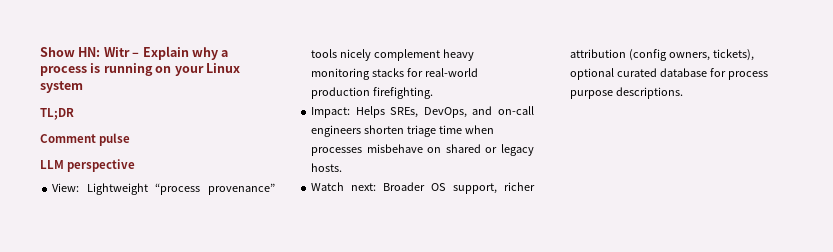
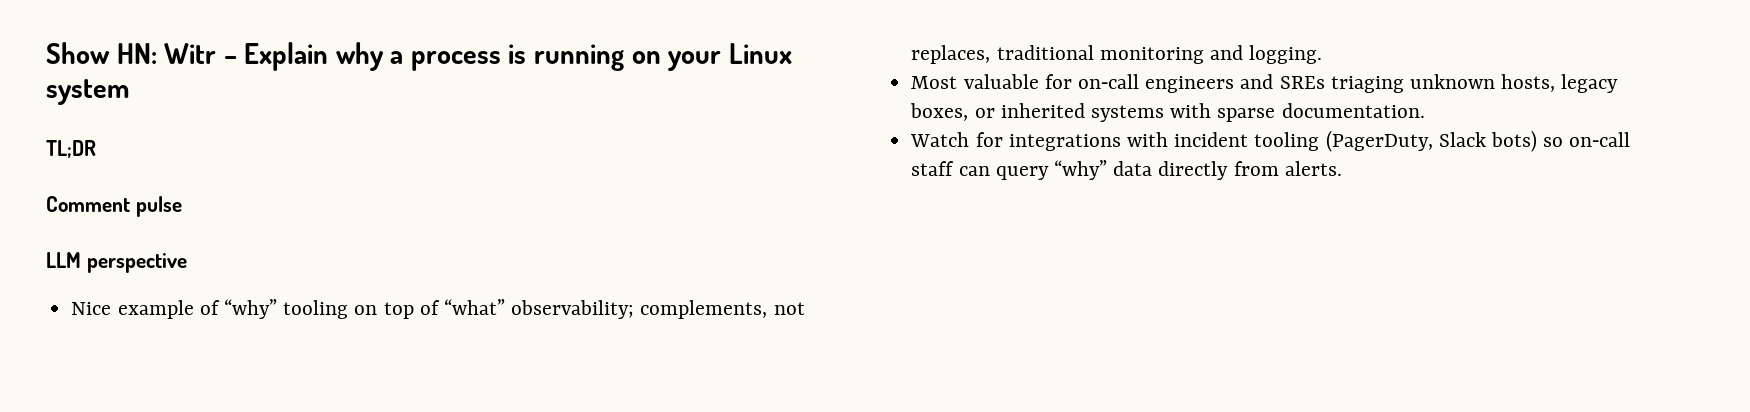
[52,183,275,195] [311,49,475,61] [311,68,479,80] [311,87,434,99] [311,106,534,118] [311,125,494,137] [311,144,534,156] [311,163,343,172] [311,182,535,194] [570,49,755,61] [570,68,768,80] [570,87,684,99] View: Lightweight “process provenance” tools nicely complement heavy monitoring stacks for real-world production firefighting. // Impact: Helps SREs, DevOps, and on-call engineers shorten triage time when processes misbehave on shared or legacy hosts. // Watch next: Broader OS support, richer attribution (config owners, tickets), optional curated database for process purpose descriptions. -> [71,299,805,319] [911,45,1323,64] [911,74,1619,93] [910,103,1425,122] [910,130,1631,152] [911,160,1342,180] Nice example of “why” tooling on top of “what” observability; complements, not replaces, traditional monitoring and logging. // Most valuable for on‑call engineers and SREs triaging unknown hosts, legacy boxes, or inherited systems with sparse documentation. // Watch for integrations with incident tooling (PagerDuty, Slack bots) so on‑call staff can query “why” data directly from alerts.

